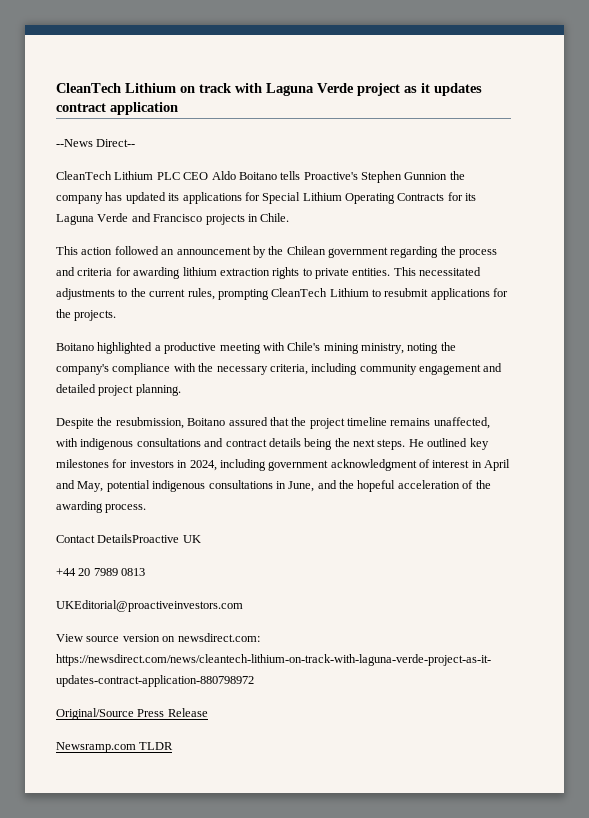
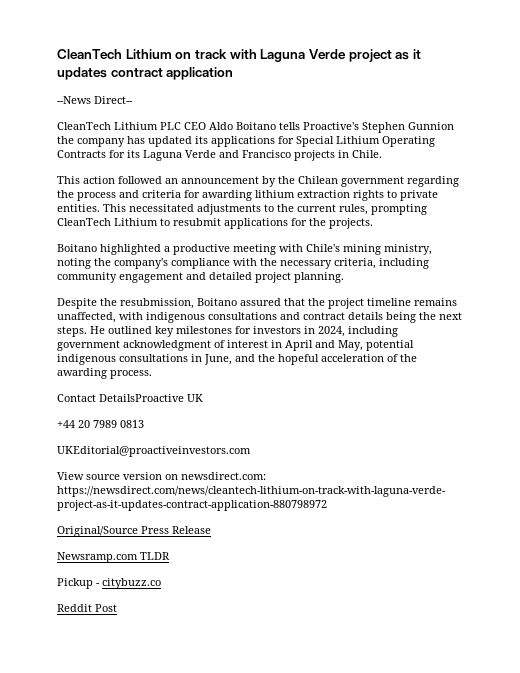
(174, 746) none -> [57,578,161,589] [57,604,117,612] // Pickup - citybuzz.co // Reddit Post

